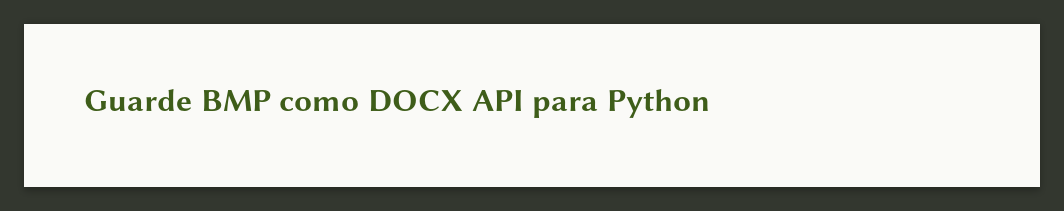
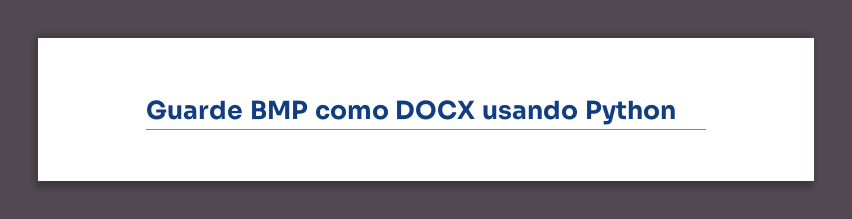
[471,90,599,118] API para -> [482,100,578,120] usando

